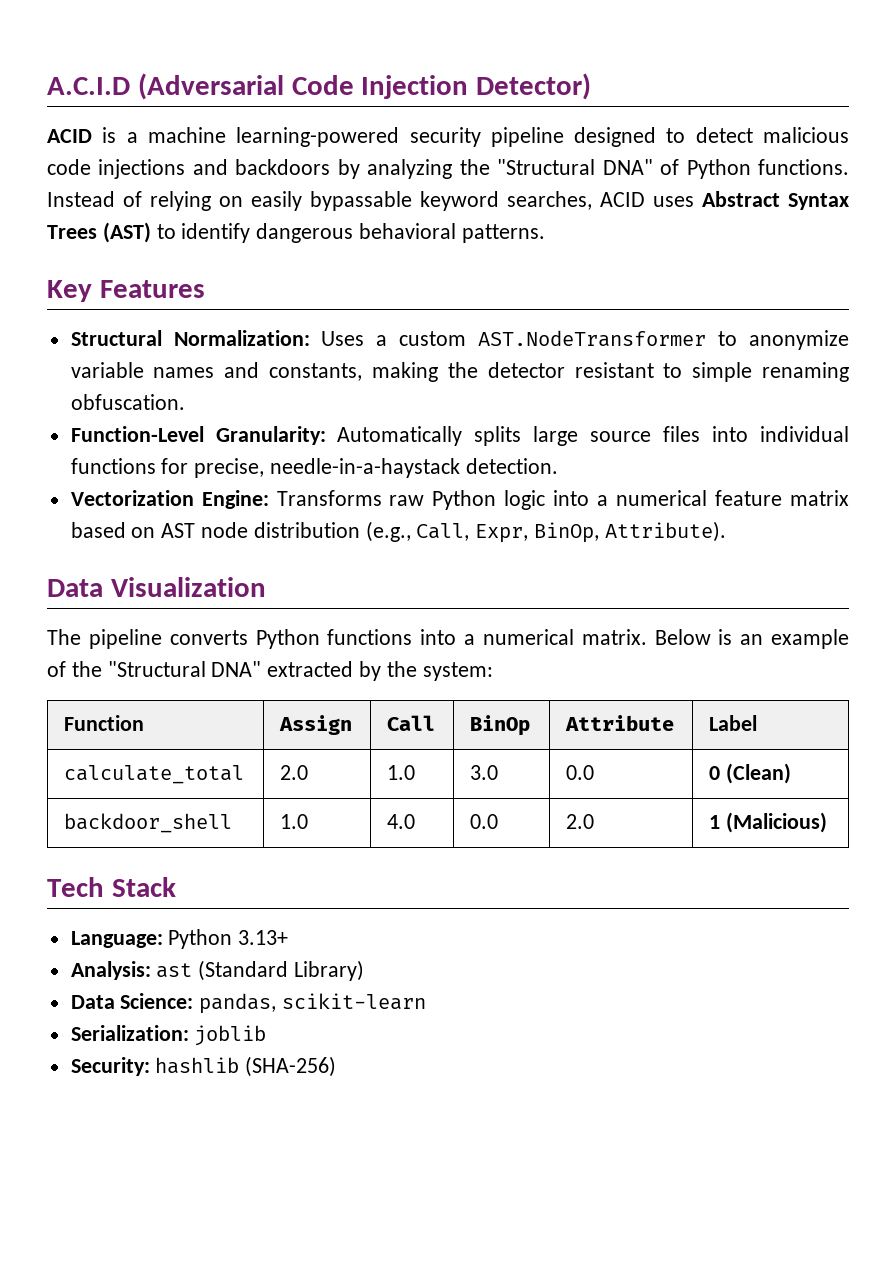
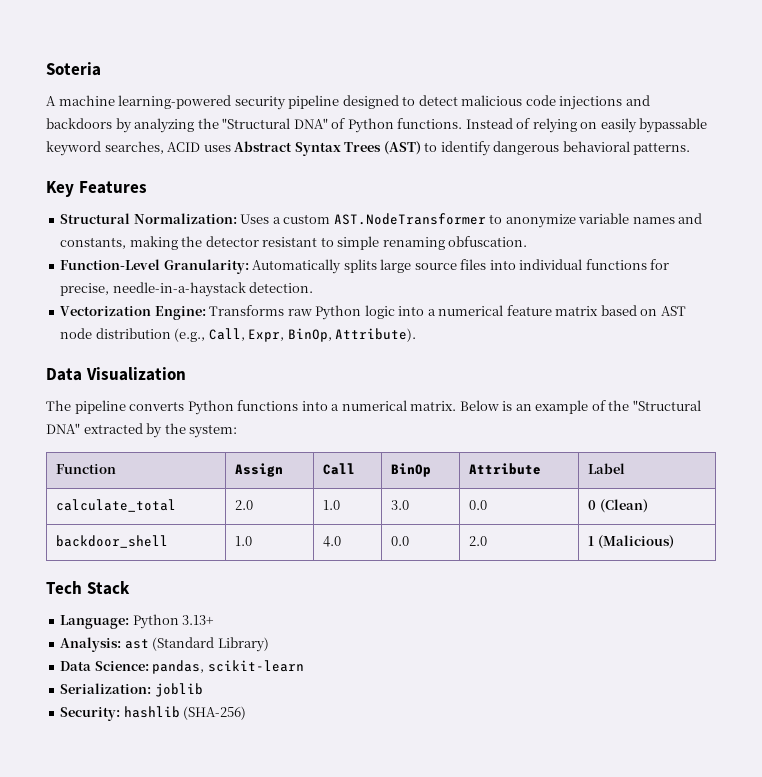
[47,73,592,100] [47,127,138,143] A.C.I.D (Adversarial Code Injection Detector) // ACID is a -> [46,62,101,76] [46,96,56,106] Soteria // A

